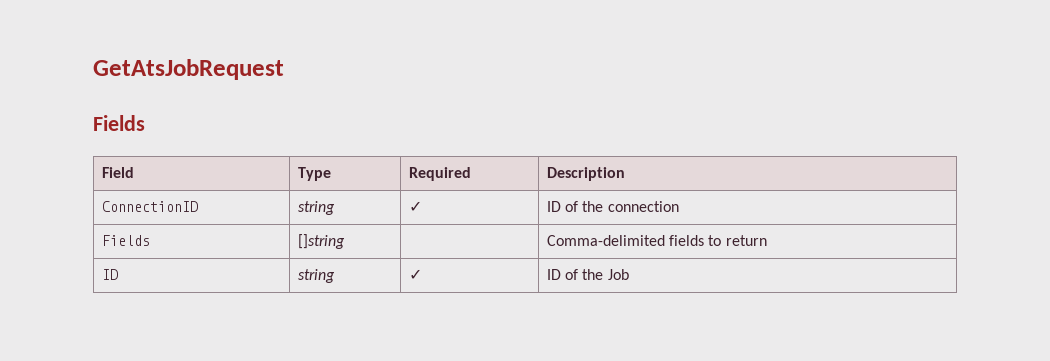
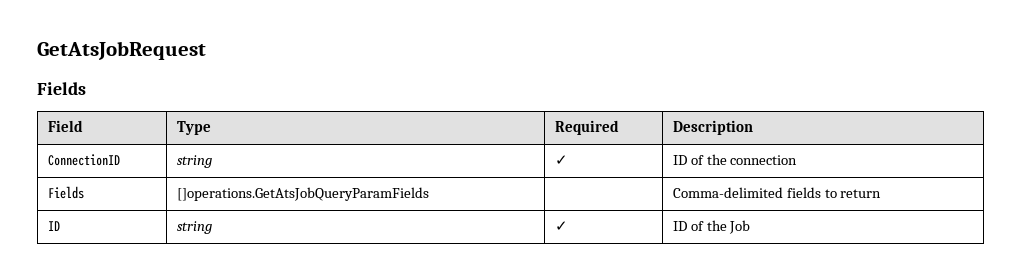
[297,234,345,249] []string -> [176,187,429,201] []operations.GetAtsJobQueryParamFields

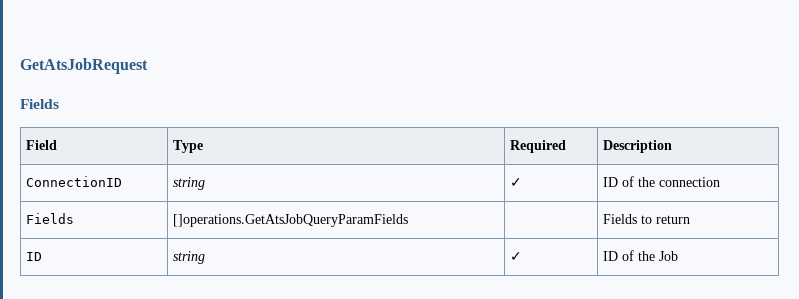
[672,187,821,198] Comma-delimited fields -> [603,214,638,224] Fields

